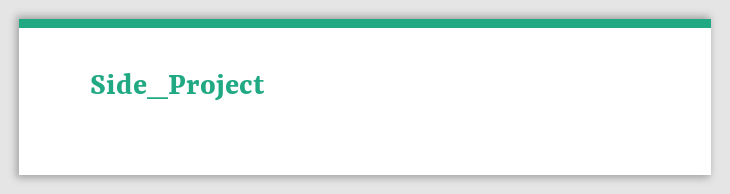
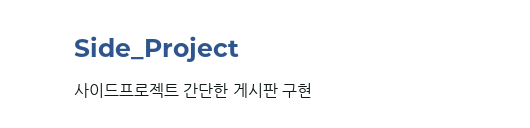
(265, 87) none -> [74,83,312,98] // 사이드프로젝트 간단한 게시판 구현

